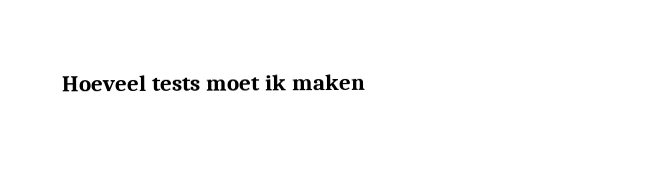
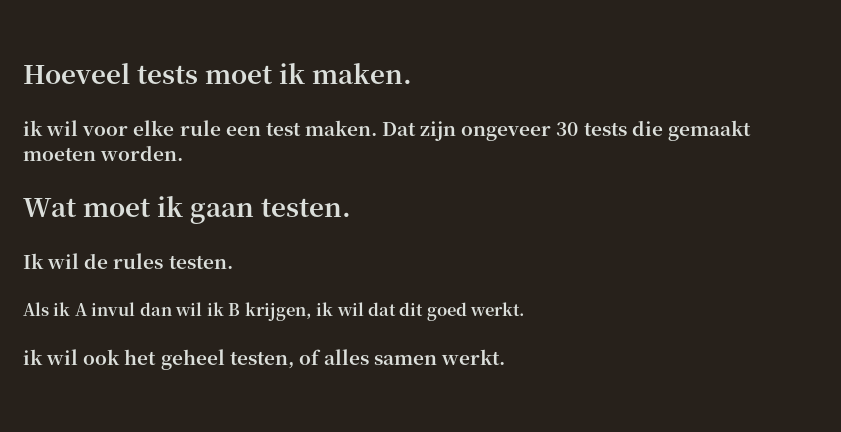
[291,73,367,91] maken -> [312,63,413,84] [23,120,751,141] [23,145,184,161] [23,196,352,224] [23,253,233,269] [23,302,526,321] [23,349,506,370] maken. // ik wil voor elke rule een test maken. Dat zijn ongeveer 30 tests die gemaakt moeten worden. // Wat moet ik gaan testen. // Ik wil de rules testen. // Als ik A invul dan wil ik B krijgen, ik wil dat dit goed werkt. // ik wil ook het geheel testen, of alles samen werkt.

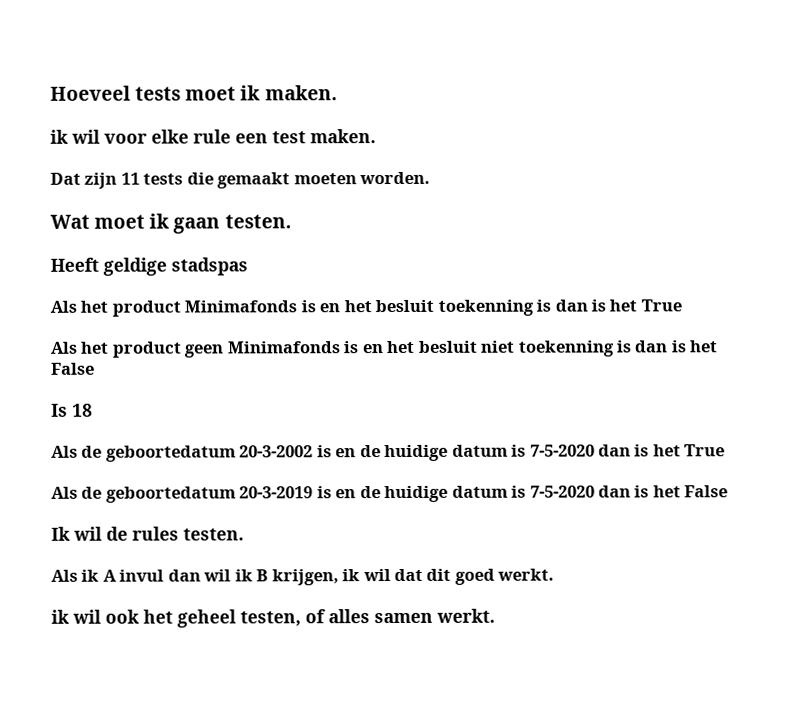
(377, 128) none -> (376, 136) //
[461,122,579,141] ongeveer 30 -> [120,172,140,185] 11
(352, 207) none -> [50,257,248,276] [50,299,682,317] [50,340,719,358] [51,362,95,375] [51,403,93,417] [51,444,726,462] [51,485,729,503] // Heeft geldige stadspas // Als het product Minimafonds is en het besluit toekenning is dan is het True // Als het product geen Minimafonds is en het besluit niet toekenning is dan is het False // Is 18 // Als de geboortedatum 20-3-2002 is en de huidige datum is 7-5-2020 dan is het True // Als de geboortedatum 20-3-2019 is en de huidige datum is 7-5-2020 dan is het False

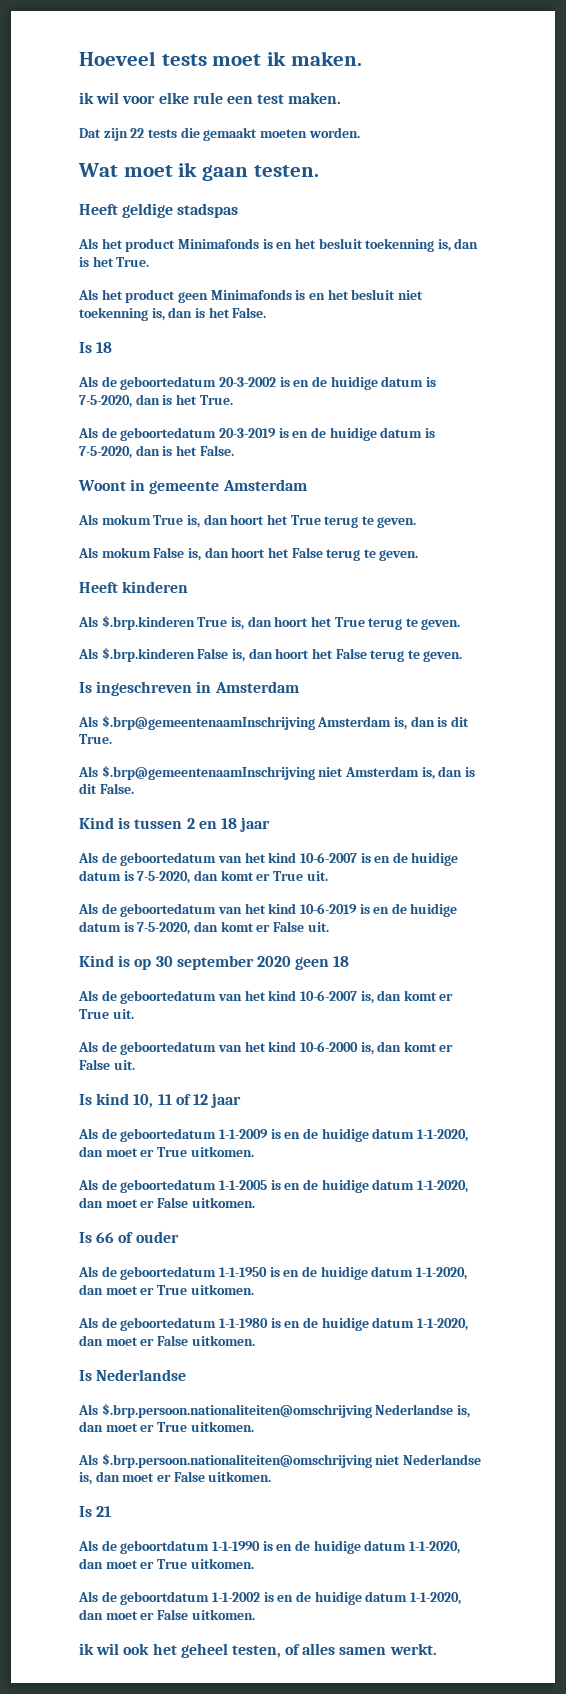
[120,172,140,185] 11 -> [130,128,145,138] 22
[536,299,682,312] is dan is het True -> [437,238,479,252] [79,256,150,267] is, dan is het True.
[616,340,719,353] [51,362,95,375] is dan is het False -> [151,307,267,321] is, dan is het False.
[529,444,726,457] 7-5-2020 dan is het True -> [79,394,233,408] 7-5-2020, dan is het True.
[529,485,729,498] [51,526,244,541] [51,568,555,586] 7-5-2020 dan is het False // Ik wil de rules testen. // Als ik A invul dan wil ik B krijgen, ik wil dat dit goed werkt. -> [79,445,234,459] [78,479,307,494] [78,514,417,528] [78,547,419,561] [79,581,189,593] [78,615,461,630] [78,647,463,662] [79,681,299,696] [78,715,469,730] [79,734,112,744] [78,765,475,780] [79,783,134,794] [79,817,271,832] [78,852,459,866] [79,870,328,884] [78,903,458,917] [79,921,329,935] [79,955,350,970] [78,990,454,1004] [79,1009,134,1019] [78,1041,454,1055] [79,1059,135,1070] [79,1093,242,1108] [78,1128,468,1142] [79,1146,254,1157] [78,1179,468,1193] [79,1197,255,1208] [79,1231,179,1243] [78,1266,467,1280] [79,1284,254,1295] [78,1317,468,1331] [79,1335,255,1346] [79,1369,187,1381] [78,1403,470,1418] [79,1421,254,1432] [78,1453,481,1468] [79,1471,272,1485] [79,1506,112,1517] [78,1540,460,1554] [79,1558,254,1569] [78,1591,461,1605] [79,1609,255,1620] 7-5-2020, dan is het False. // Woont in gemeente Amsterdam // Als mokum True is, dan hoort het True terug te geven. // Als mokum False is, dan hoort het False terug te geven. // Heeft kinderen // Als $.brp.kinderen True is, dan hoort het True terug te geven. // Als $.brp.kinderen False is, dan hoort het False terug te geven. // Is ingeschreven in Amsterdam // Als $.brp@gemeentenaamInschrijving Amsterdam is, dan is dit True. // Als $.brp@gemeentenaamInschrijving niet Amsterdam is, dan is dit False. // Kind is tussen 2 en 18 jaar // Als de geboortedatum van het kind 10-6-2007 is en de huidige datum is 7-5-2020, dan komt er True uit. // Als de geboortedatum van het kind 10-6-2019 is en de huidige datum is 7-5-2020, dan komt er False uit. // Kind is op 30 september 2020 geen 18 // Als de geboortedatum van het kind 10-6-2007 is, dan komt er True uit. // Als de geboortedatum van het kind 10-6-2000 is, dan komt er False uit. // Is kind 10, 11 of 12 jaar // Als de geboortedatum 1-1-2009 is en de huidige datum 1-1-2020, dan moet er True uitkomen. // Als de geboortedatum 1-1-2005 is en de huidige datum 1-1-2020, dan moet er False uitkomen. // Is 66 of ouder // Als de geboortedatum 1-1-1950 is en de huidige datum 1-1-2020, dan moet er True uitkomen. // Als de geboortedatum 1-1-1980 is en de huidige datum 1-1-2020, dan moet er False uitkomen. // Is Nederlandse // Als $.brp.persoon.nationaliteiten@omschrijving Nederlandse is, dan moet er True uitkomen. // Als $.brp.persoon.nationaliteiten@omschrijving niet Nederlandse is, dan moet er False uitkomen. // Is 21 // Als de geboortdatum 1-1-1990 is en de huidige datum 1-1-2020, dan moet er True uitkomen. // Als de geboortdatum 1-1-2002 is en de huidige datum 1-1-2020, dan moet er False uitkomen.

